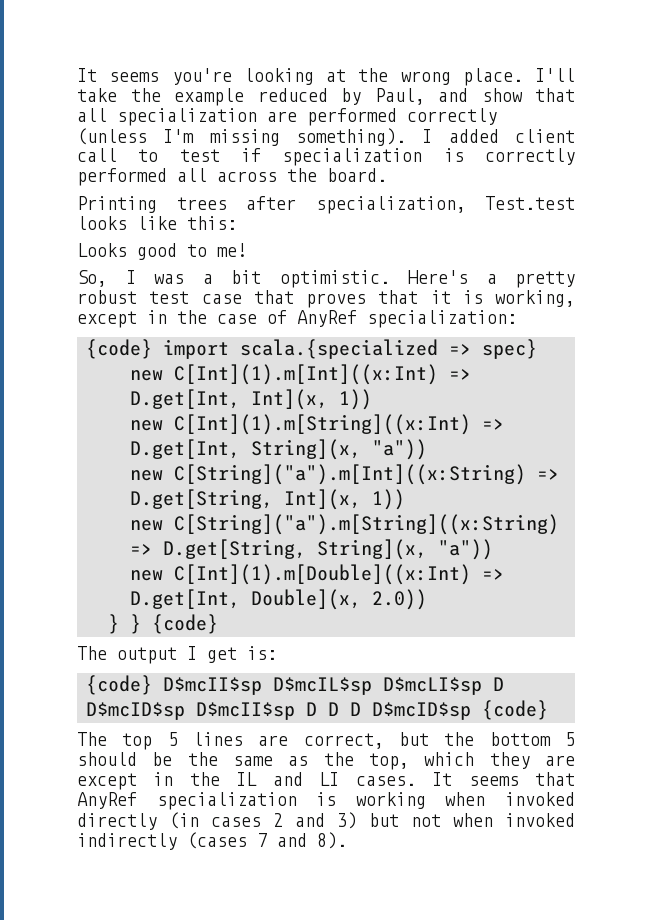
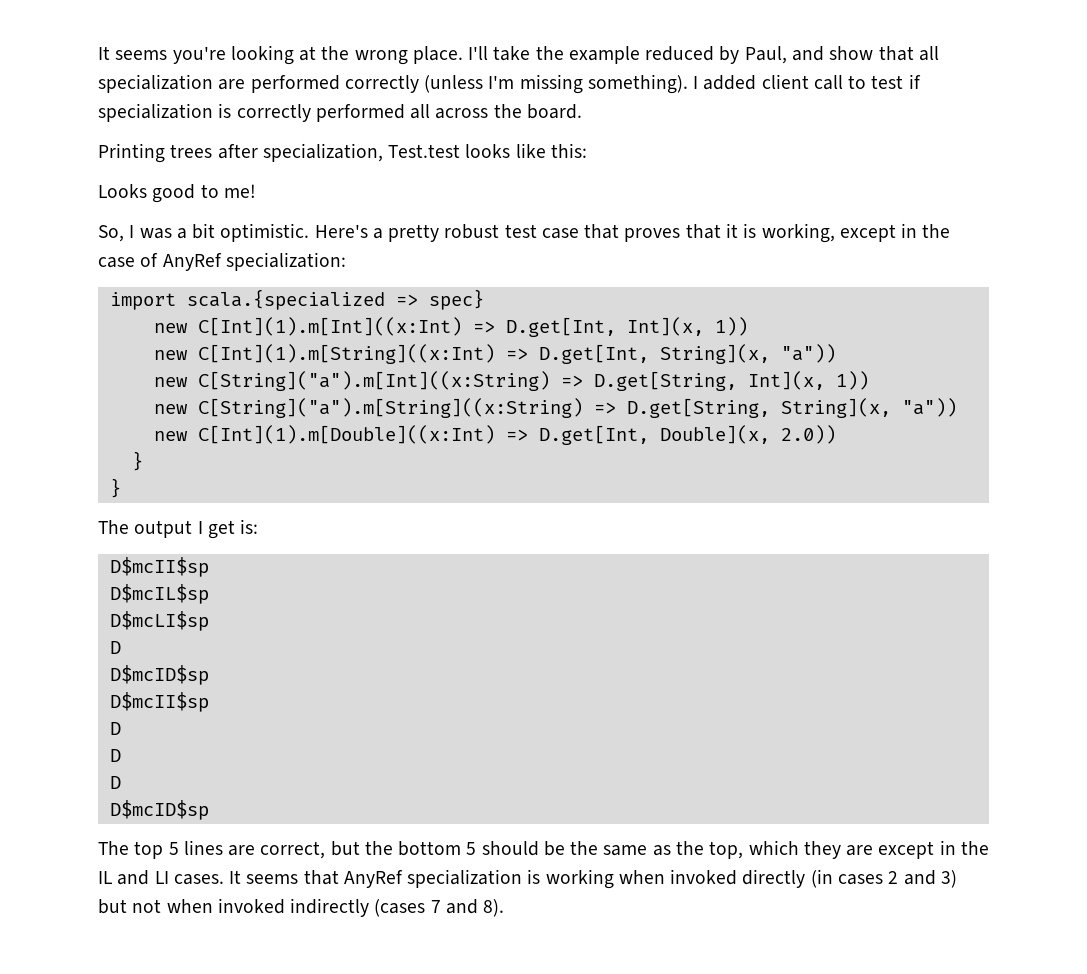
[86,339,152,359] {code} -> (346, 261) none
[130,614,218,634] } {code} -> [109,478,121,498] // }
[86,675,262,695] {code} D$mcII$sp -> [109,557,209,577] D$mcII$sp //
(372, 686) none -> (209, 594) //
[493,677,504,691] [86,700,548,720] D D$mcID$sp D$mcII$sp D D D D$mcID$sp {code} -> [109,641,121,654] [109,665,209,685] [109,692,209,712] [109,722,121,735] [109,749,121,762] [109,776,121,789] [109,800,209,820] // D // D$mcID$sp // D$mcII$sp // D // D // D // D$mcID$sp

